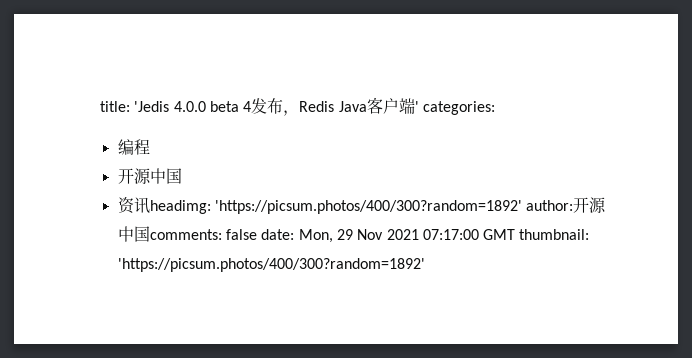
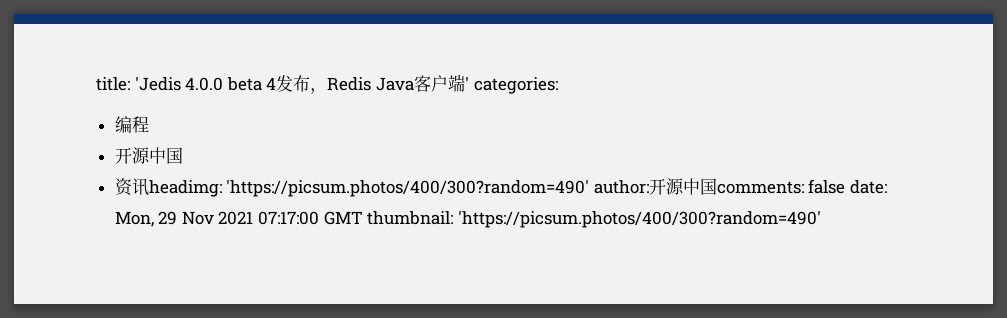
[214,200,522,214] 'https://picsum.photos/400/300?random=1892' -> [226,180,590,197] 'https://picsum.photos/400/300?random=490'
[117,258,425,272] 'https://picsum.photos/400/300?random=1892' -> [457,211,821,228] 'https://picsum.photos/400/300?random=490'

